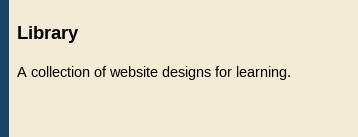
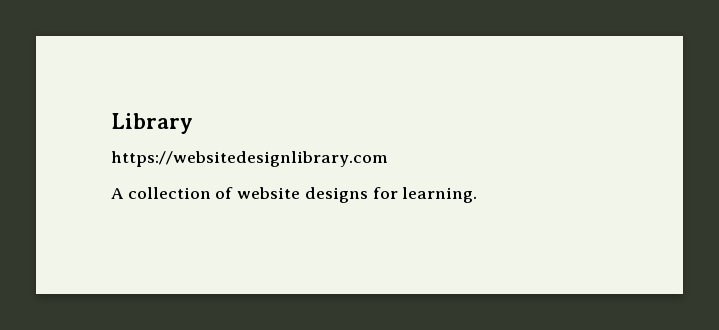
(79, 34) none -> [111,151,388,167] // https://websitedesignlibrary.com

